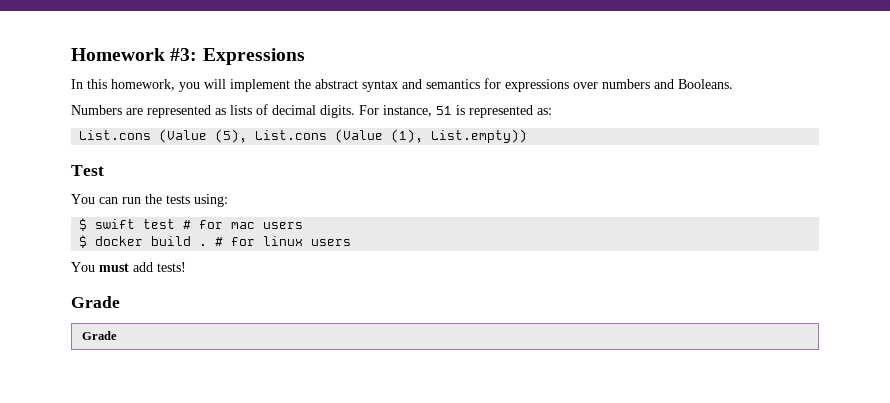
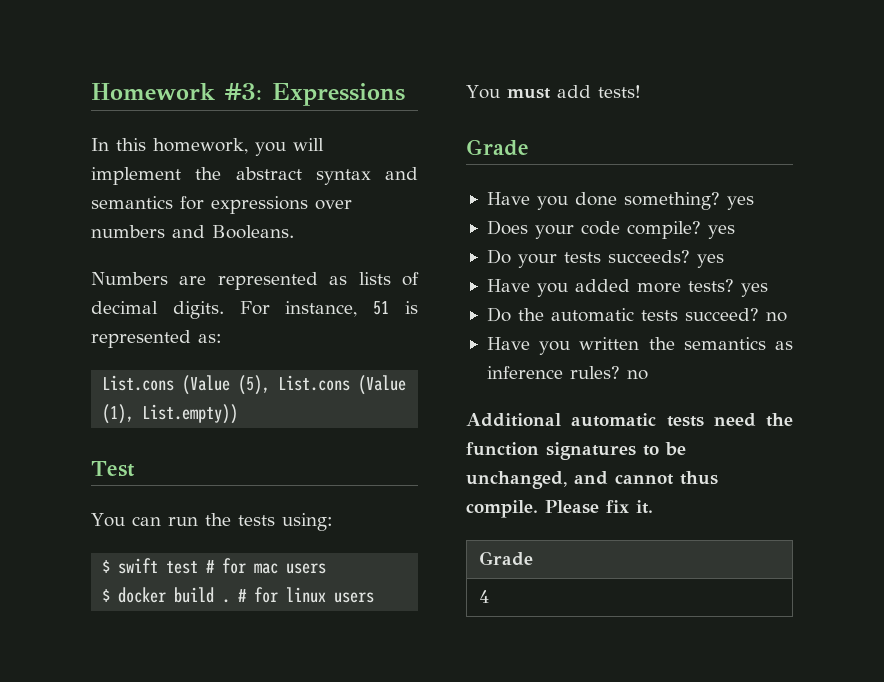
[81,331,117,340] // Grade -> [486,192,754,210] [486,220,735,239] [486,249,724,268] [486,279,768,297] [486,307,787,322] [486,337,793,355] [486,366,648,380] [466,413,793,427] [466,442,686,460] [466,471,718,489] [466,500,653,518] [478,551,533,566] [478,590,489,603] // Have you done something? yes // Does your code compile? yes // Do your tests succeeds? yes // Have you added more tests? yes // Do the automatic tests succeed? no // Have you written the semantics as inference rules? no // Additional automatic tests need the function signatures to be unchanged, and cannot thus compile. Please fix it. // Grade // 4

